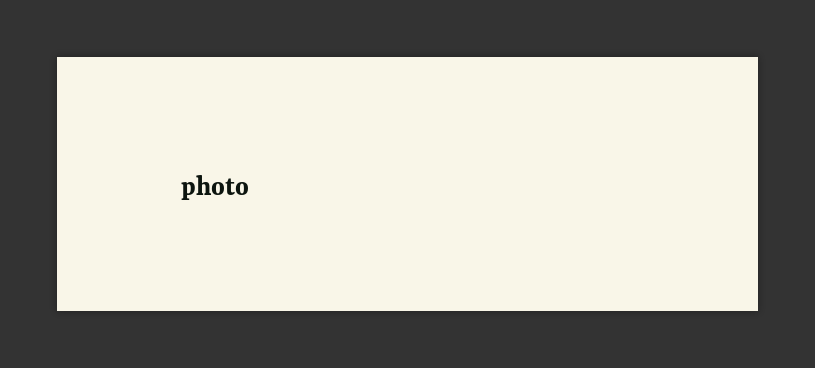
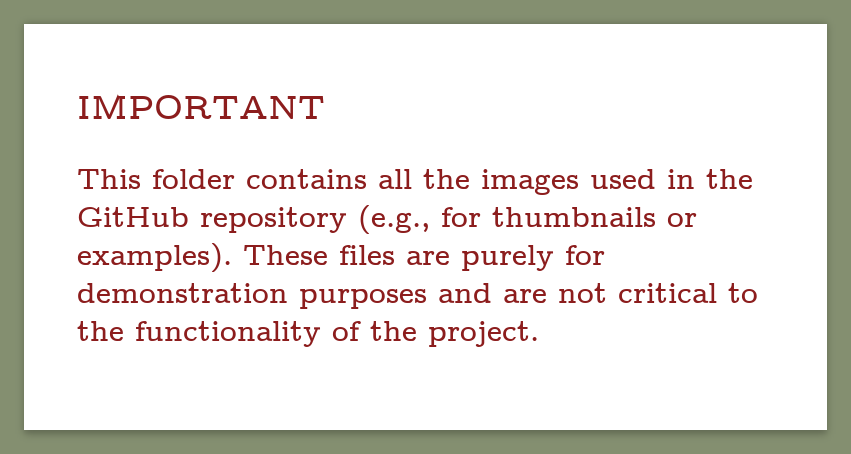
[181,175,249,200] photo -> [77,94,325,119] [77,169,753,195] [77,205,697,234] [77,243,605,273] [77,283,758,309] [77,321,539,347] IMPORTANT // This folder contains all the images used in the GitHub repository (e.g., for thumbnails or examples). These files are purely for demonstration purposes and are not critical to the functionality of the project.

